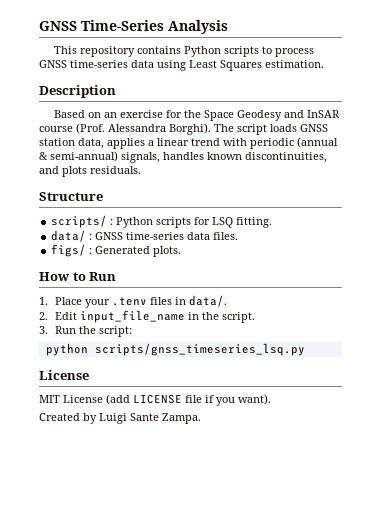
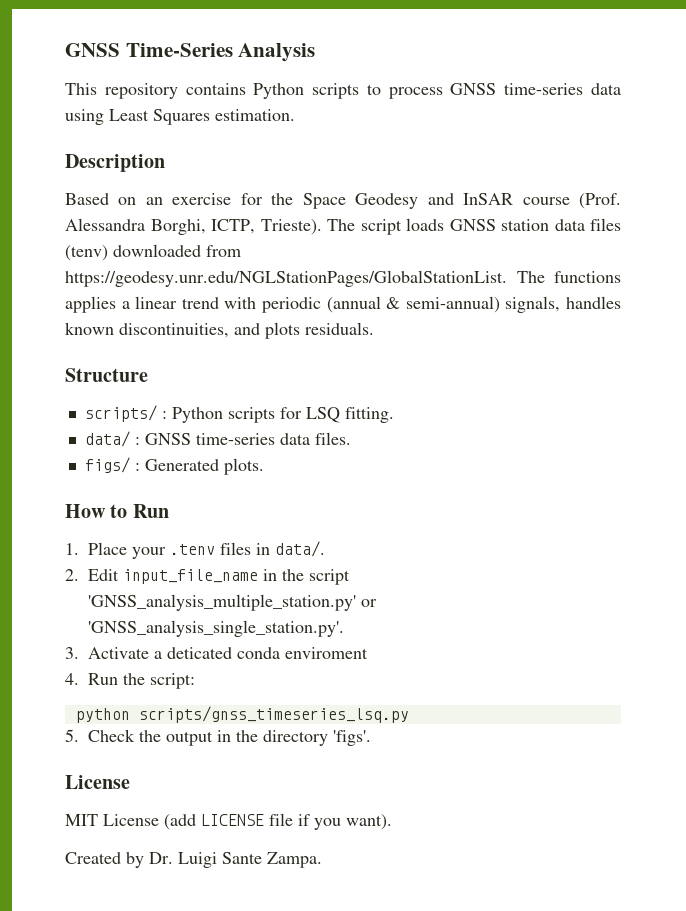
[169,123,211,135] Borghi). -> [150,219,322,235] Borghi, ICTP, Trieste).
[78,138,104,149] data, -> [554,218,621,231] [65,244,241,261] [65,270,621,287] data files (tenv) downloaded from https://geodesy.unr.edu/NGLStationPages/GlobalStationList. The functions
[222,312,256,323] [39,326,48,334] script. // 3. -> [309,569,350,585] [88,594,377,611] [88,620,344,637] [65,647,368,659] [65,673,79,685] script 'GNSS_analysis_multiple_station.py' or 'GNSS_analysis_single_station.py'. // 3. Activate a deticated conda enviroment // 4.
(305, 349) none -> [65,729,371,746] // 5. Check the output in the directory 'figs'.
(97, 418) none -> [149,852,173,864] Dr.

